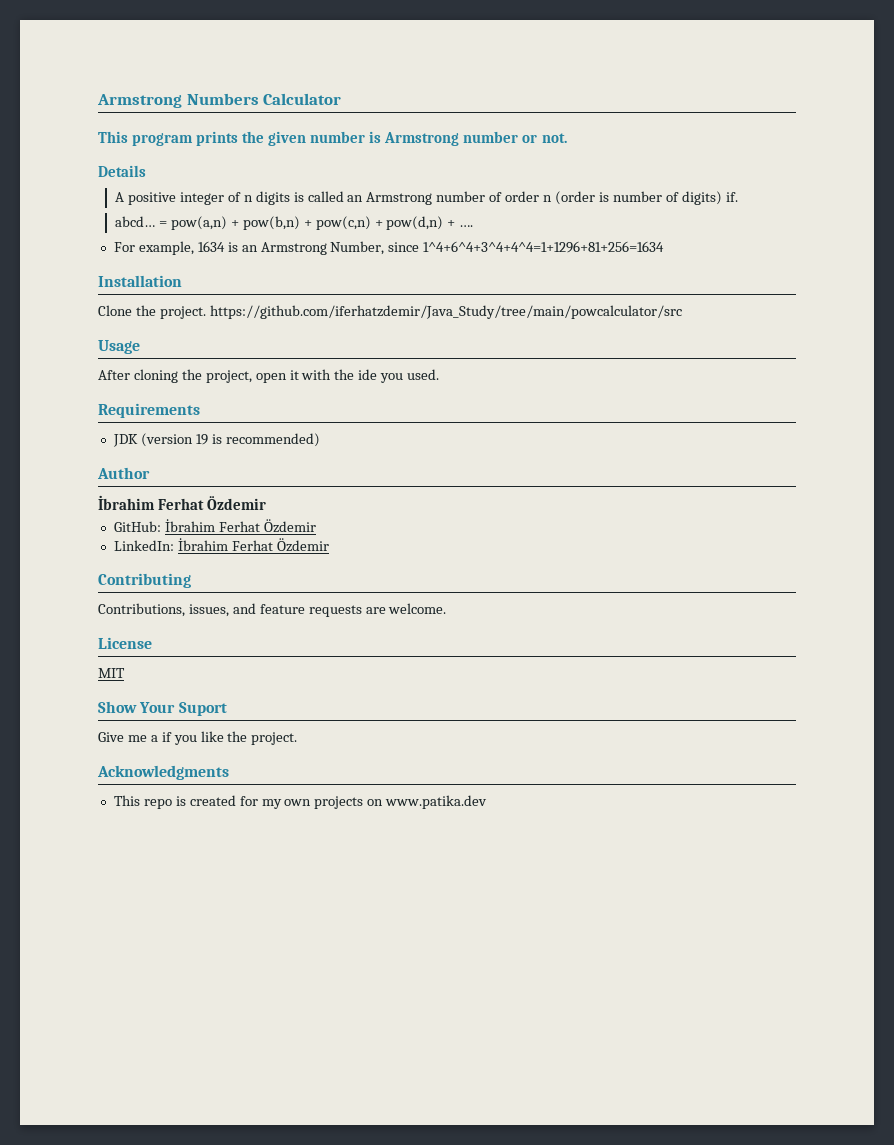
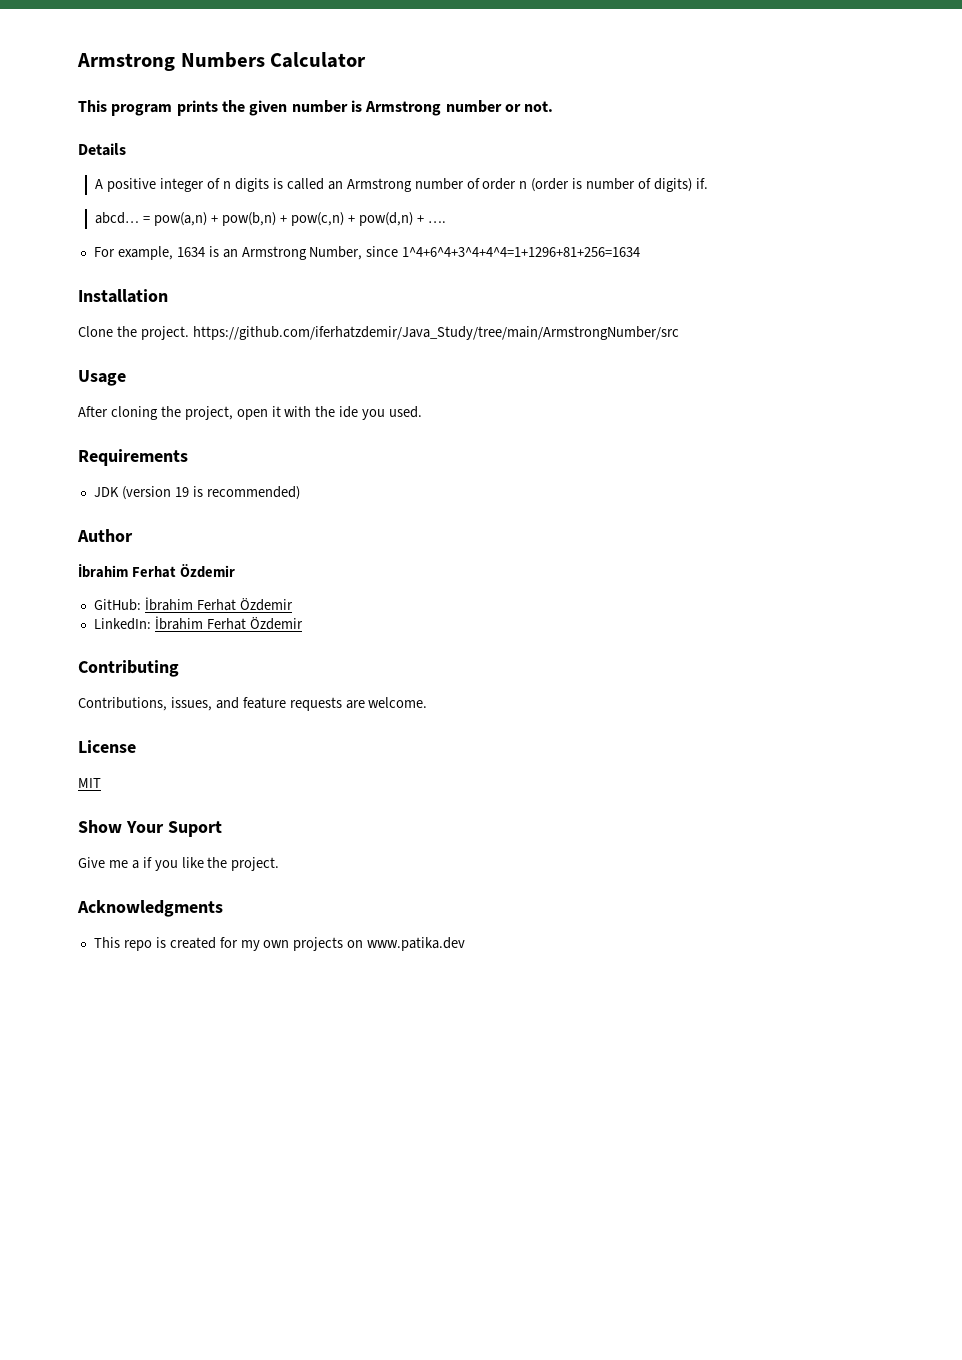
[209,305,682,319] https://github.com/iferhatzdemir/Java_Study/tree/main/powcalculator/src -> [192,326,679,340] https://github.com/iferhatzdemir/Java_Study/tree/main/ArmstrongNumber/src

